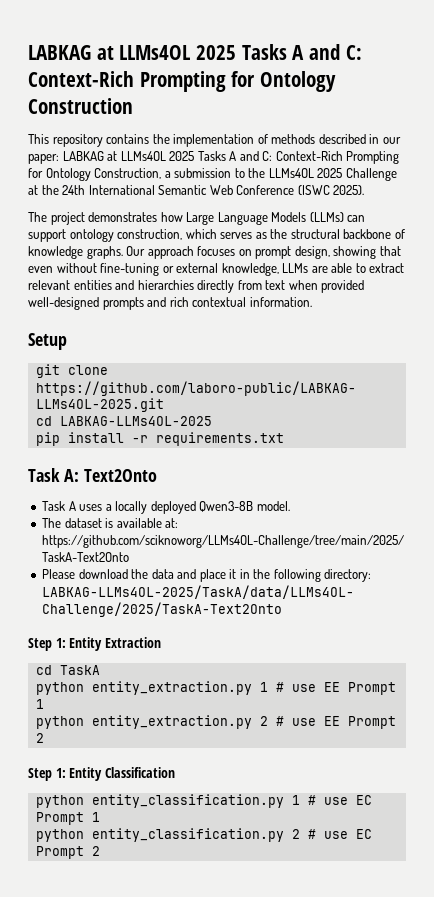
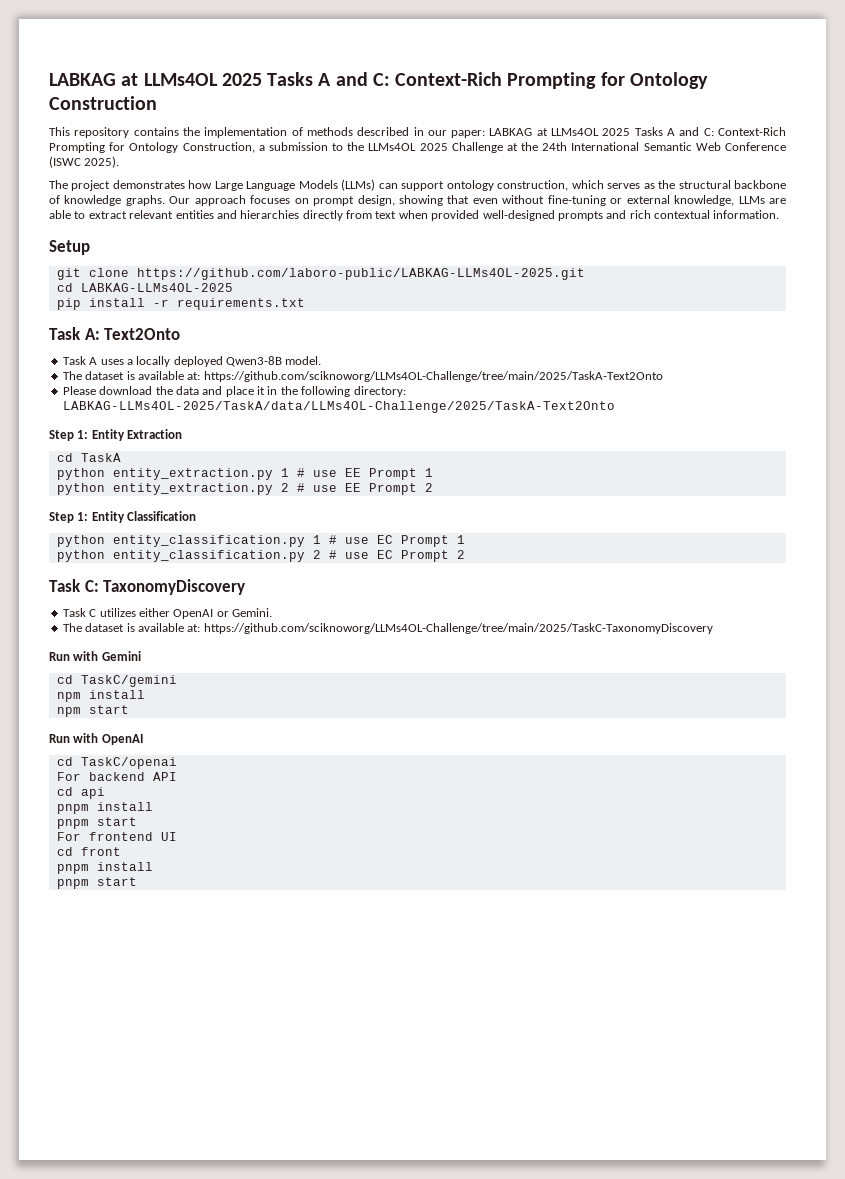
(100, 851) none -> [49,579,246,595] [62,608,272,619] [62,623,713,634] [49,651,141,661] [56,675,177,687] [56,690,145,702] [56,705,129,717] [49,733,143,745] [56,757,177,769] [56,772,177,781] [56,787,105,799] [56,802,153,814] [56,817,137,829] [56,832,177,841] [56,847,121,856] [56,862,153,874] [56,877,137,889] // Task C: TaxonomyDiscovery // Task C utilizes either OpenAI or Gemini. // The dataset is available at: https://github.com/sciknoworg/LLMs4OL-Challenge/tree/main/2025/TaskC-TaxonomyDiscovery // Run with Gemini // cd TaskC/gemini // npm install // npm start // Run with OpenAI // cd TaskC/openai // For backend API // cd api // pnpm install // pnpm start // For frontend UI // cd front // pnpm install // pnpm start

